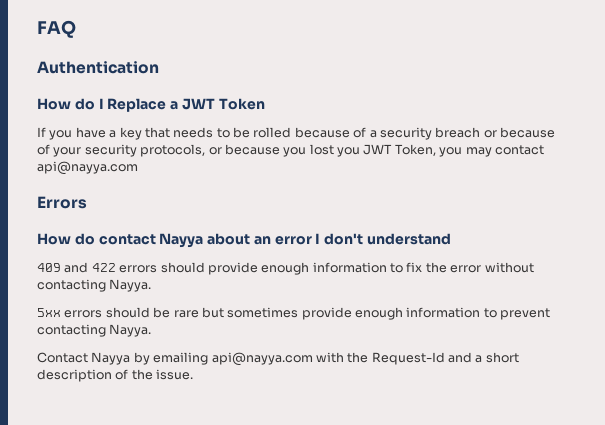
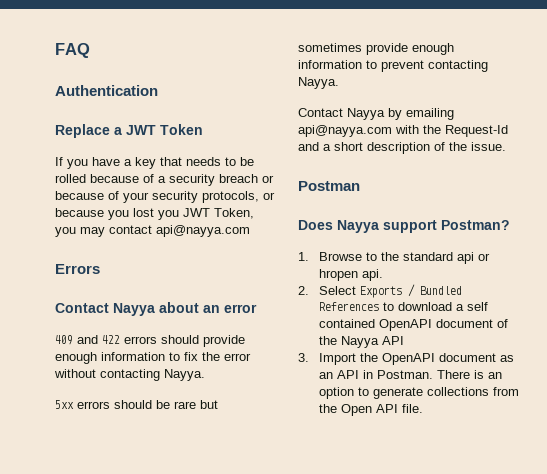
[37,98,104,110] How do I -> (158, 90) none
[37,233,156,245] How do contact -> [55,303,109,313] Contact
[315,233,452,245] I don't understand -> (257, 308) none
(194, 374) none -> [298,181,360,191] [298,220,510,233] [298,252,490,264] [318,269,383,281] [298,284,462,298] [318,302,488,311] [318,319,508,331] [318,336,404,348] [298,353,514,365] [318,370,502,379] [318,387,519,399] [318,404,423,416] // Postman // Does Nayya support Postman? // 1. Browse to the standard api or hropen api. // 2. Select Exports / Bundled References to download a self contained OpenAPI document of the Nayya API // 3. Import the OpenAPI document as an API in Postman. There is an option to generate collections from the Open API file.

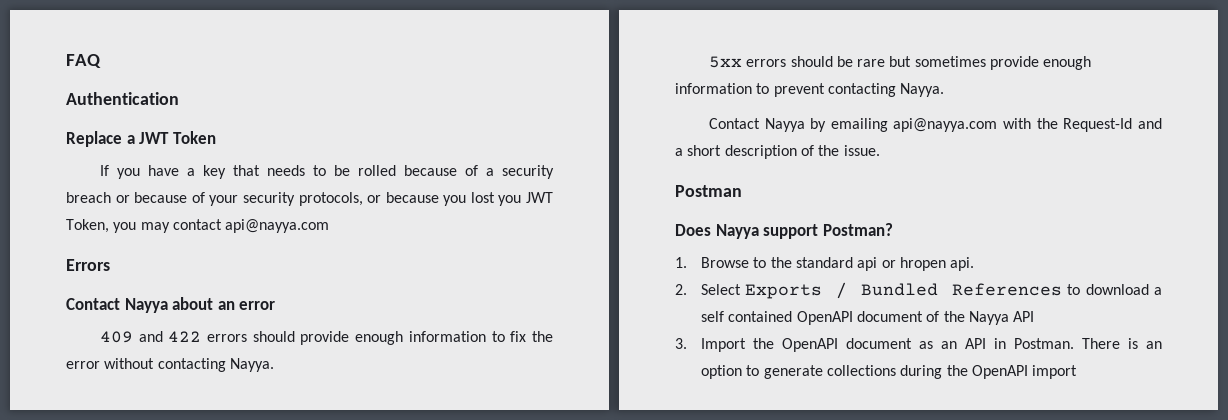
[492,387,519,396] [318,404,423,416] from the Open API file. -> [900,365,1078,379] during the OpenAPI import

